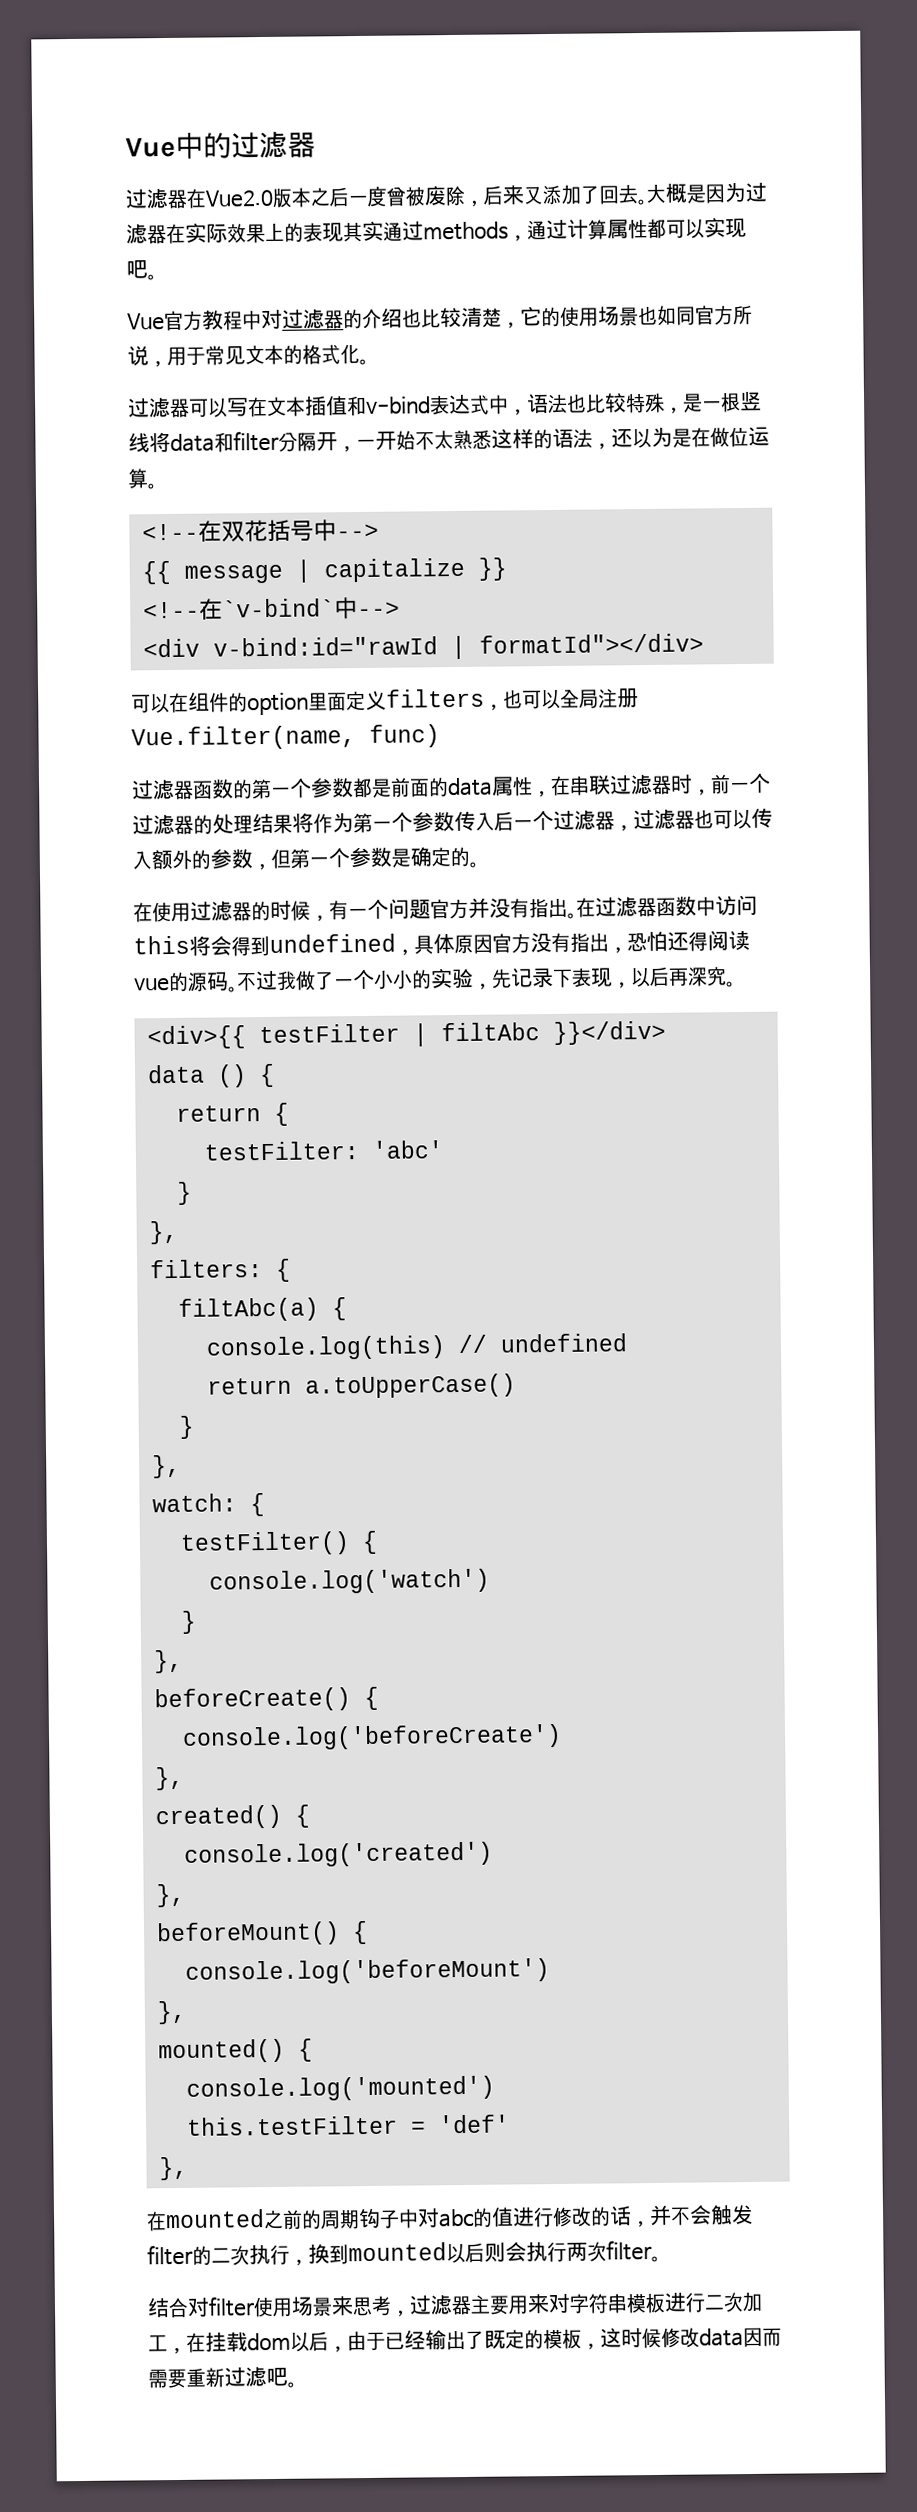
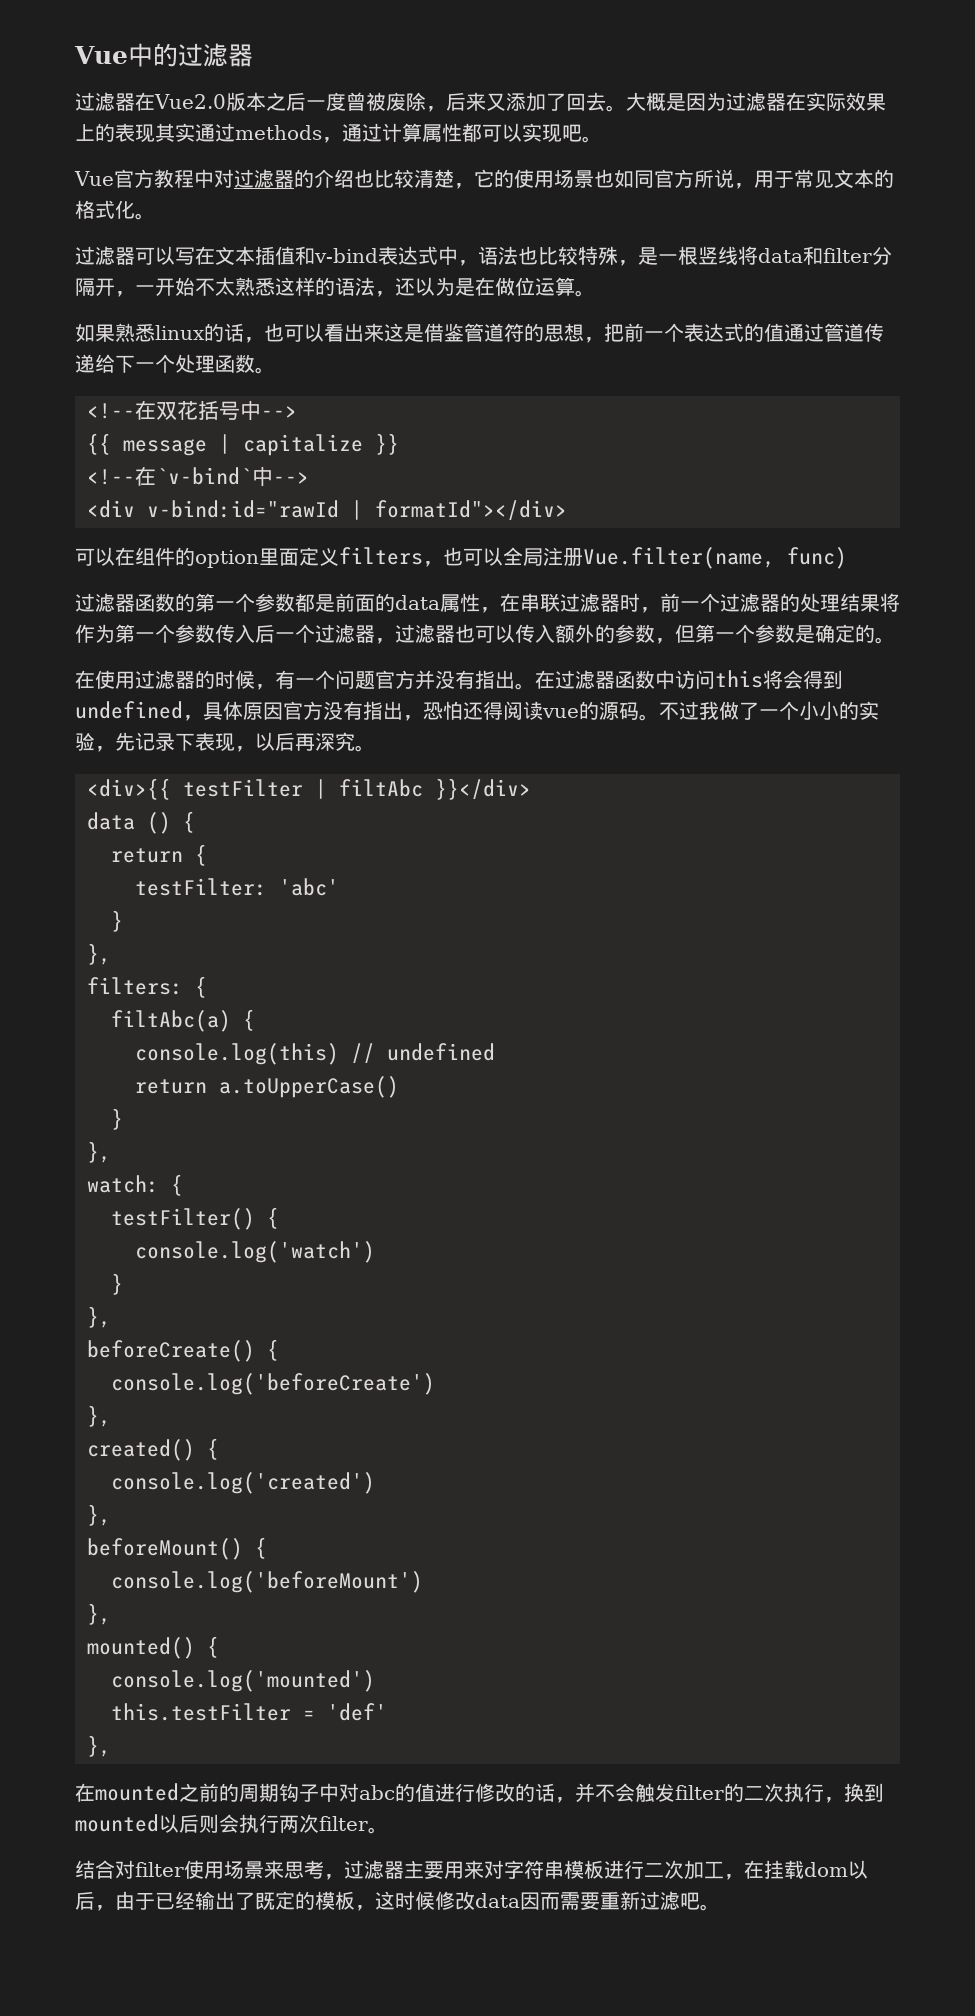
(157, 486) none -> [75,323,884,343] [75,354,275,374] // 如果熟悉linux的话，也可以看出来这是借鉴管道符的思想，把前一个表达式的值通过管道传递给下一个处理函数。

